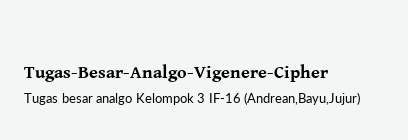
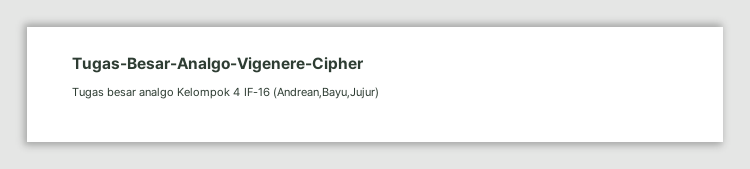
[197,93,206,103] 3 -> [233,87,241,96] 4

